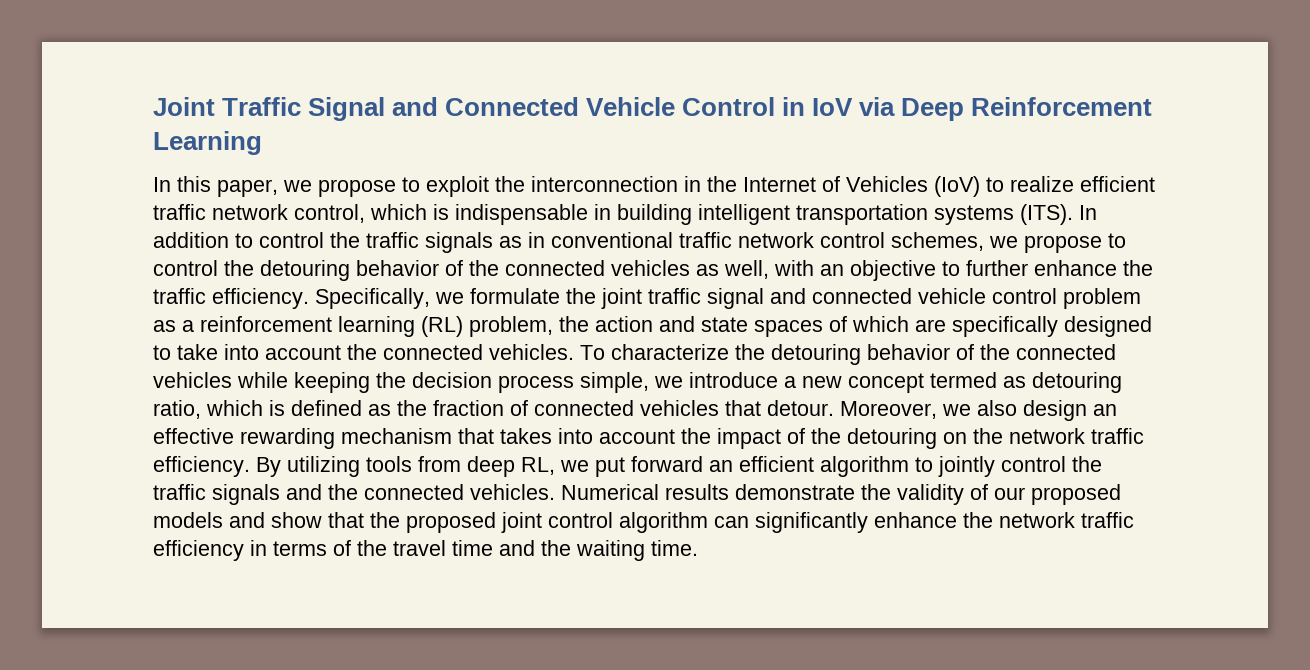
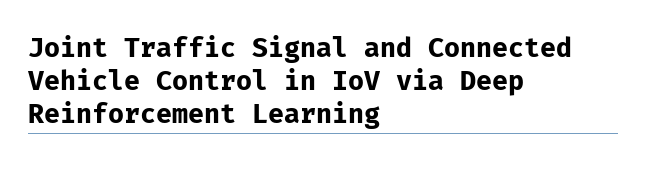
[153,176,1155,197] [153,204,1097,225] [153,232,1126,253] [153,260,1153,281] [153,288,1141,309] [153,316,1152,337] [153,344,1116,365] [153,372,1122,393] [153,400,1117,421] [153,428,1144,449] [153,456,1102,477] [153,484,1121,505] [153,512,1134,533] [153,540,698,561] // In this paper, we propose to exploit the interconnection in the Internet of Vehicles (IoV) to realize efficient traffic network control, which is indispensable in building intelligent transportation systems (ITS). In addition to control the traffic signals as in conventional traffic network control schemes, we propose to control the detouring behavior of the connected vehicles as well, with an objective to further enhance the traffic efficiency. Specifically, we formulate the joint traffic signal and connected vehicle control problem as a reinforcement learning (RL) problem, the action and state spaces of which are specifically designed to take into account the connected vehicles. To characterize the detouring behavior of the connected vehicles while keeping the decision process simple, we introduce a new concept termed as detouring ratio, which is defined as the fraction of connected vehicles that detour. Moreover, we also design an effective rewarding mechanism that takes into account the impact of the detouring on the network traffic efficiency. By utilizing tools from deep RL, we put forward an efficient algorithm to jointly control the traffic signals and the connected vehicles. Numerical results demonstrate the validity of our proposed models and show that the proposed joint control algorithm can significantly enhance the network traffic efficiency in terms of the travel time and the waiting time. -> (380, 115) none

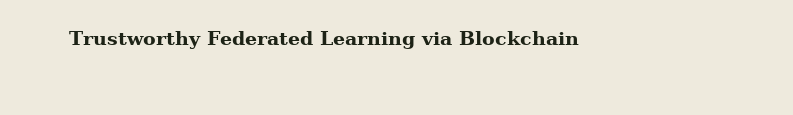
[28,35,572,63] [27,68,524,96] [28,101,380,129] Joint Traffic Signal and Connected Vehicle Control in IoV via Deep Reinforcement Learning -> [69,31,579,49] Trustworthy Federated Learning via Blockchain

